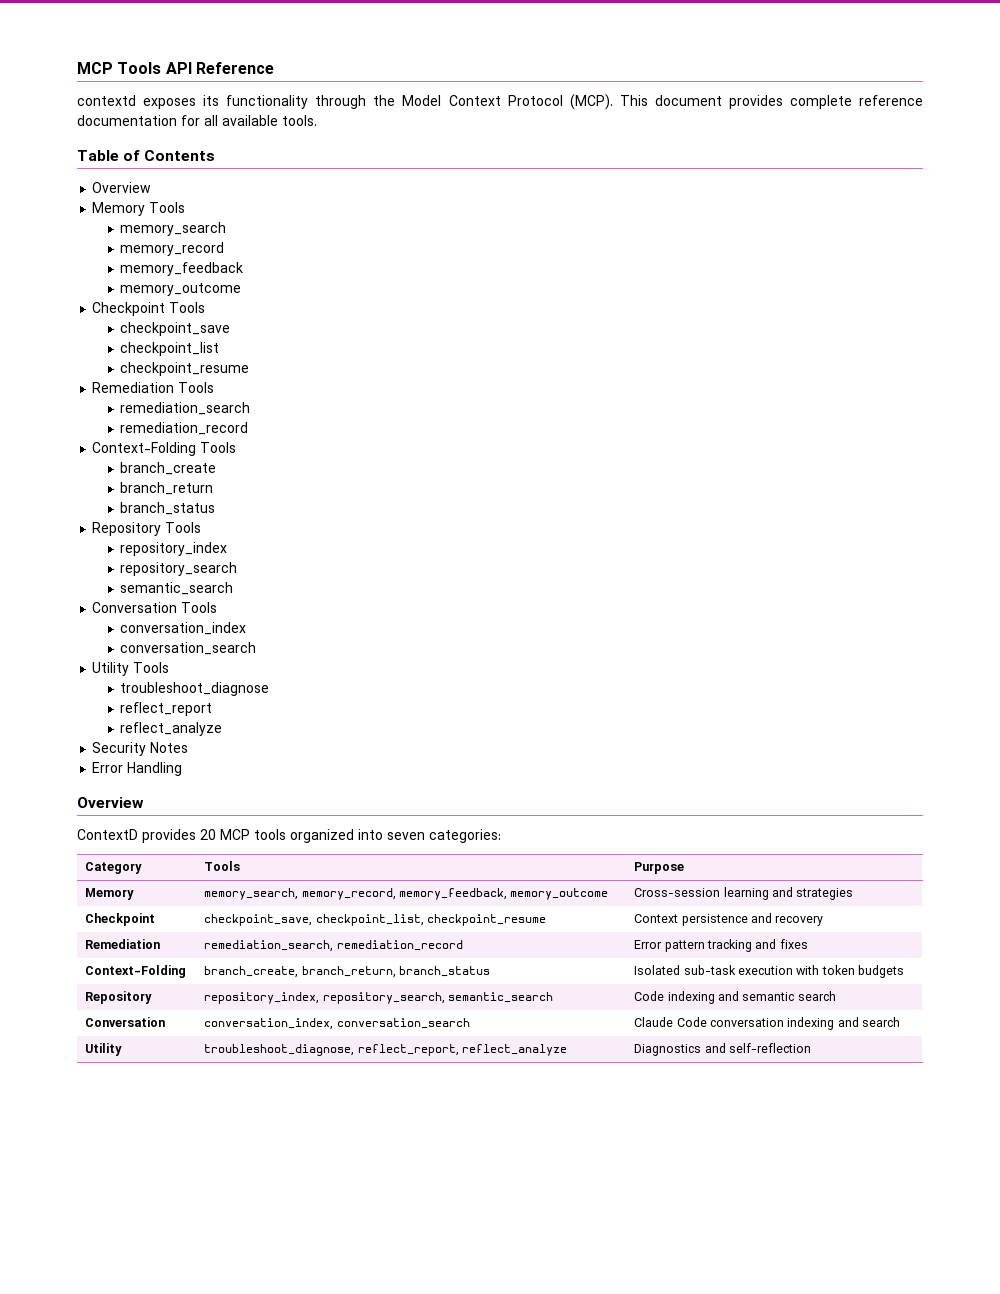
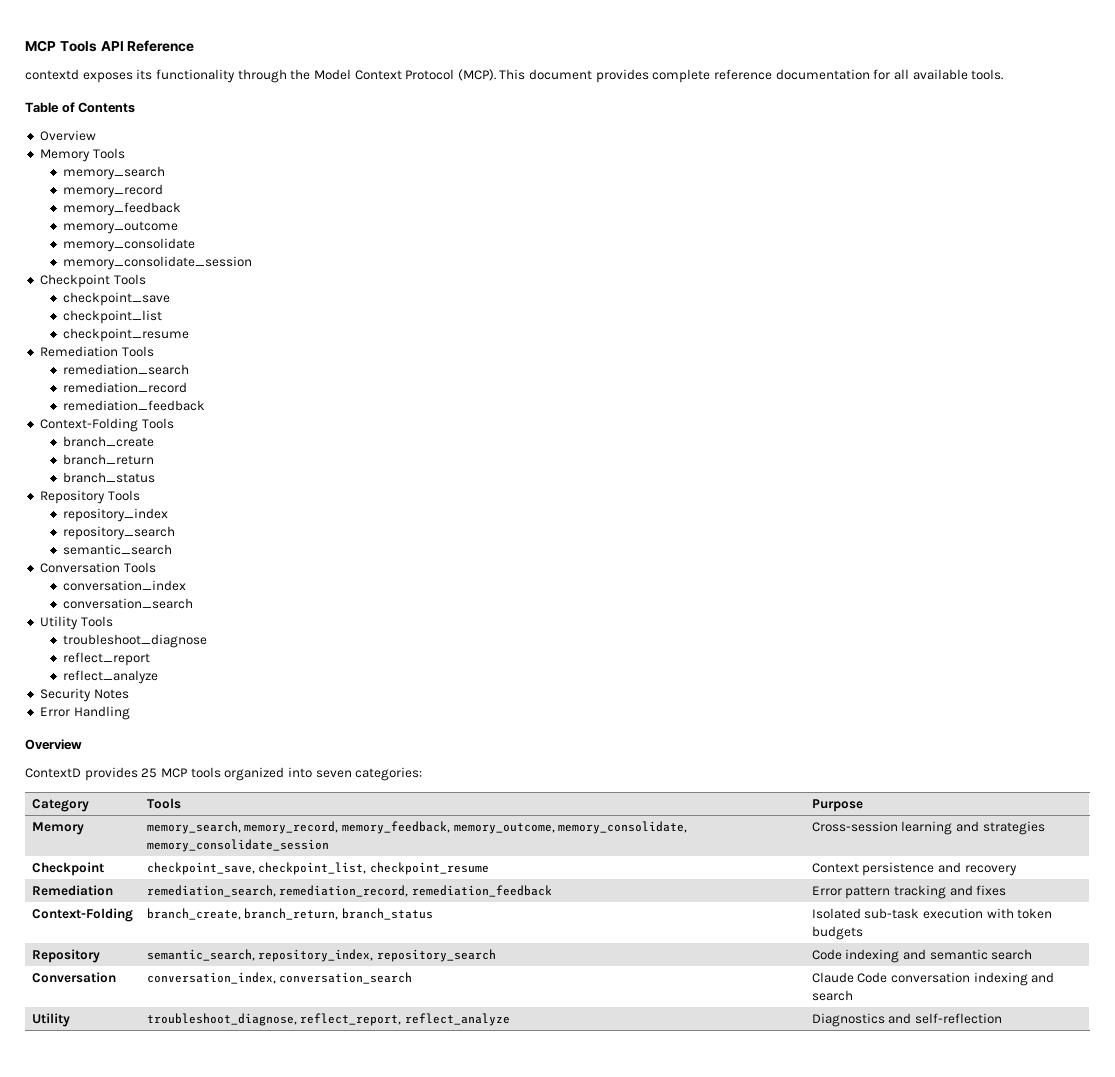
(242, 289) none -> [63,238,196,252] [63,256,253,270] // memory_consolidate // memory_consolidate_session
(249, 428) none -> [63,400,206,411] // remediation_feedback
[200,829,216,840] 20 -> [141,768,158,778] 25
[510,888,609,900] memory_outcome -> [453,821,688,834] [146,839,329,852] memory_outcome, memory_consolidate, memory_consolidate_session
[336,940,463,951] remediation_record -> [279,885,553,897] remediation_record, remediation_feedback
[204,992,554,1004] repository_index, repository_search, semantic_search -> [146,949,497,962] semantic_search, repository_index, repository_search

